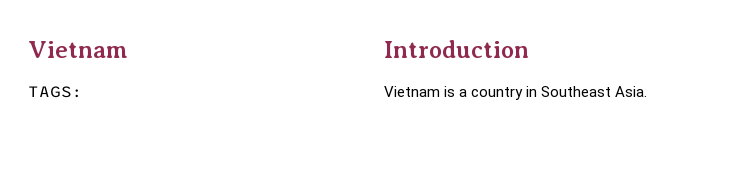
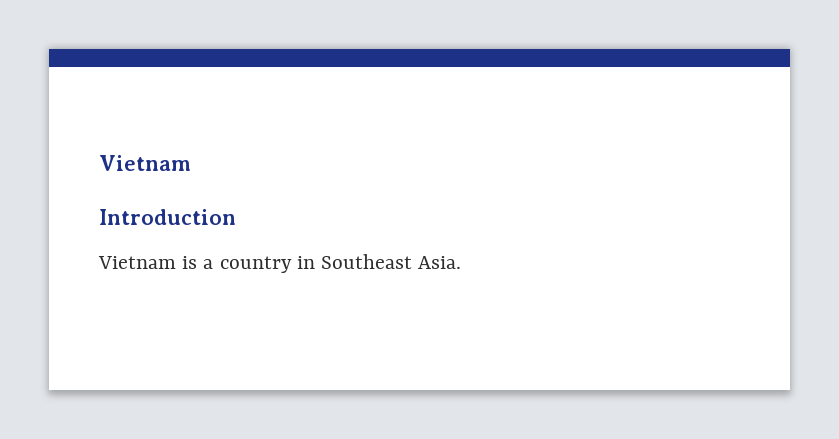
[28,41,128,58] [28,86,83,98] Vietnam // TAGS: -> [99,155,191,171] Vietnam

